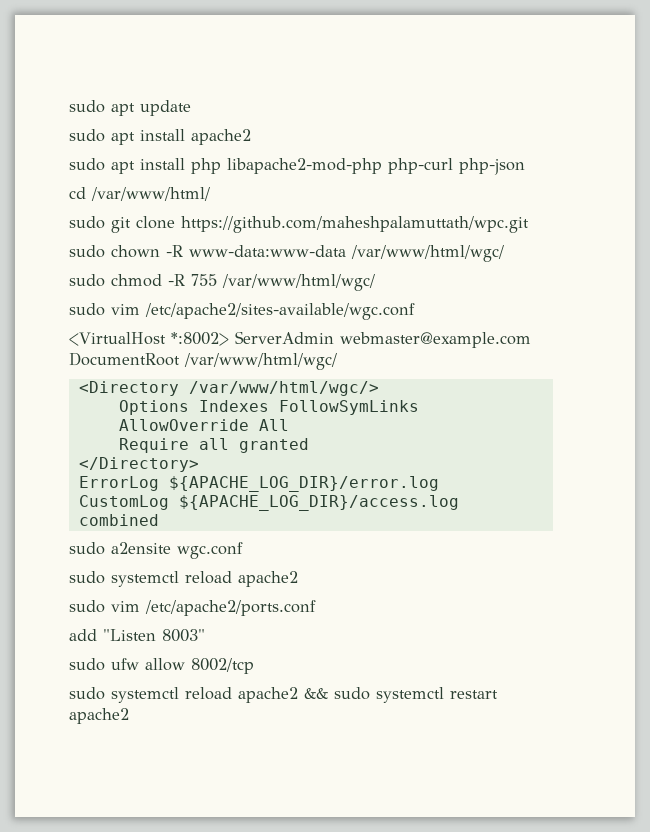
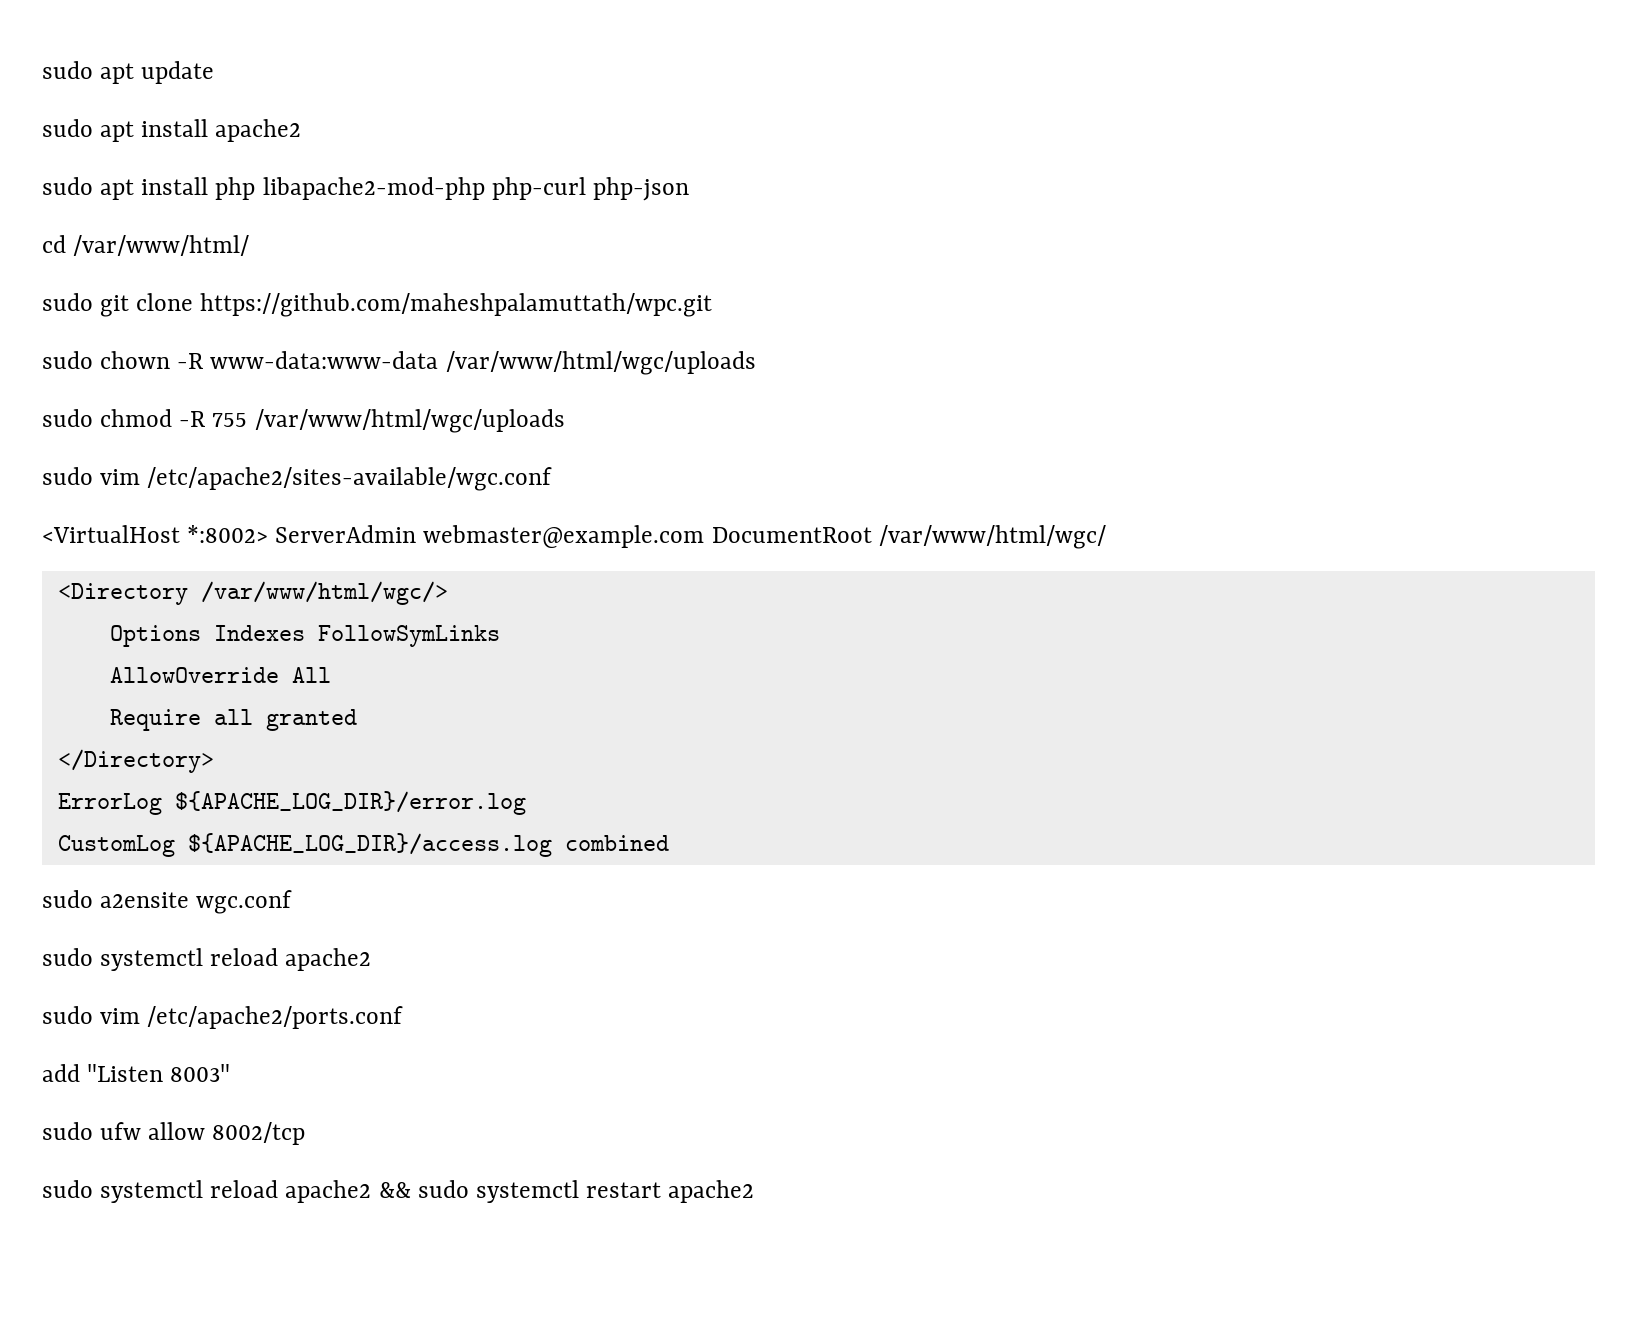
[351,245,504,262] /var/www/html/wgc/ -> [445,351,756,375] /var/www/html/wgc/uploads
[222,274,375,291] /var/www/html/wgc/ -> [254,409,565,433] /var/www/html/wgc/uploads

